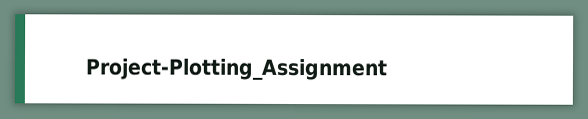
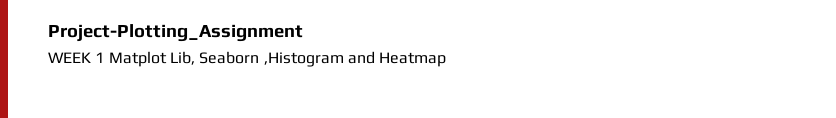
(388, 69) none -> [48,51,447,67] // WEEK 1 Matplot Lib, Seaborn ,Histogram and Heatmap

